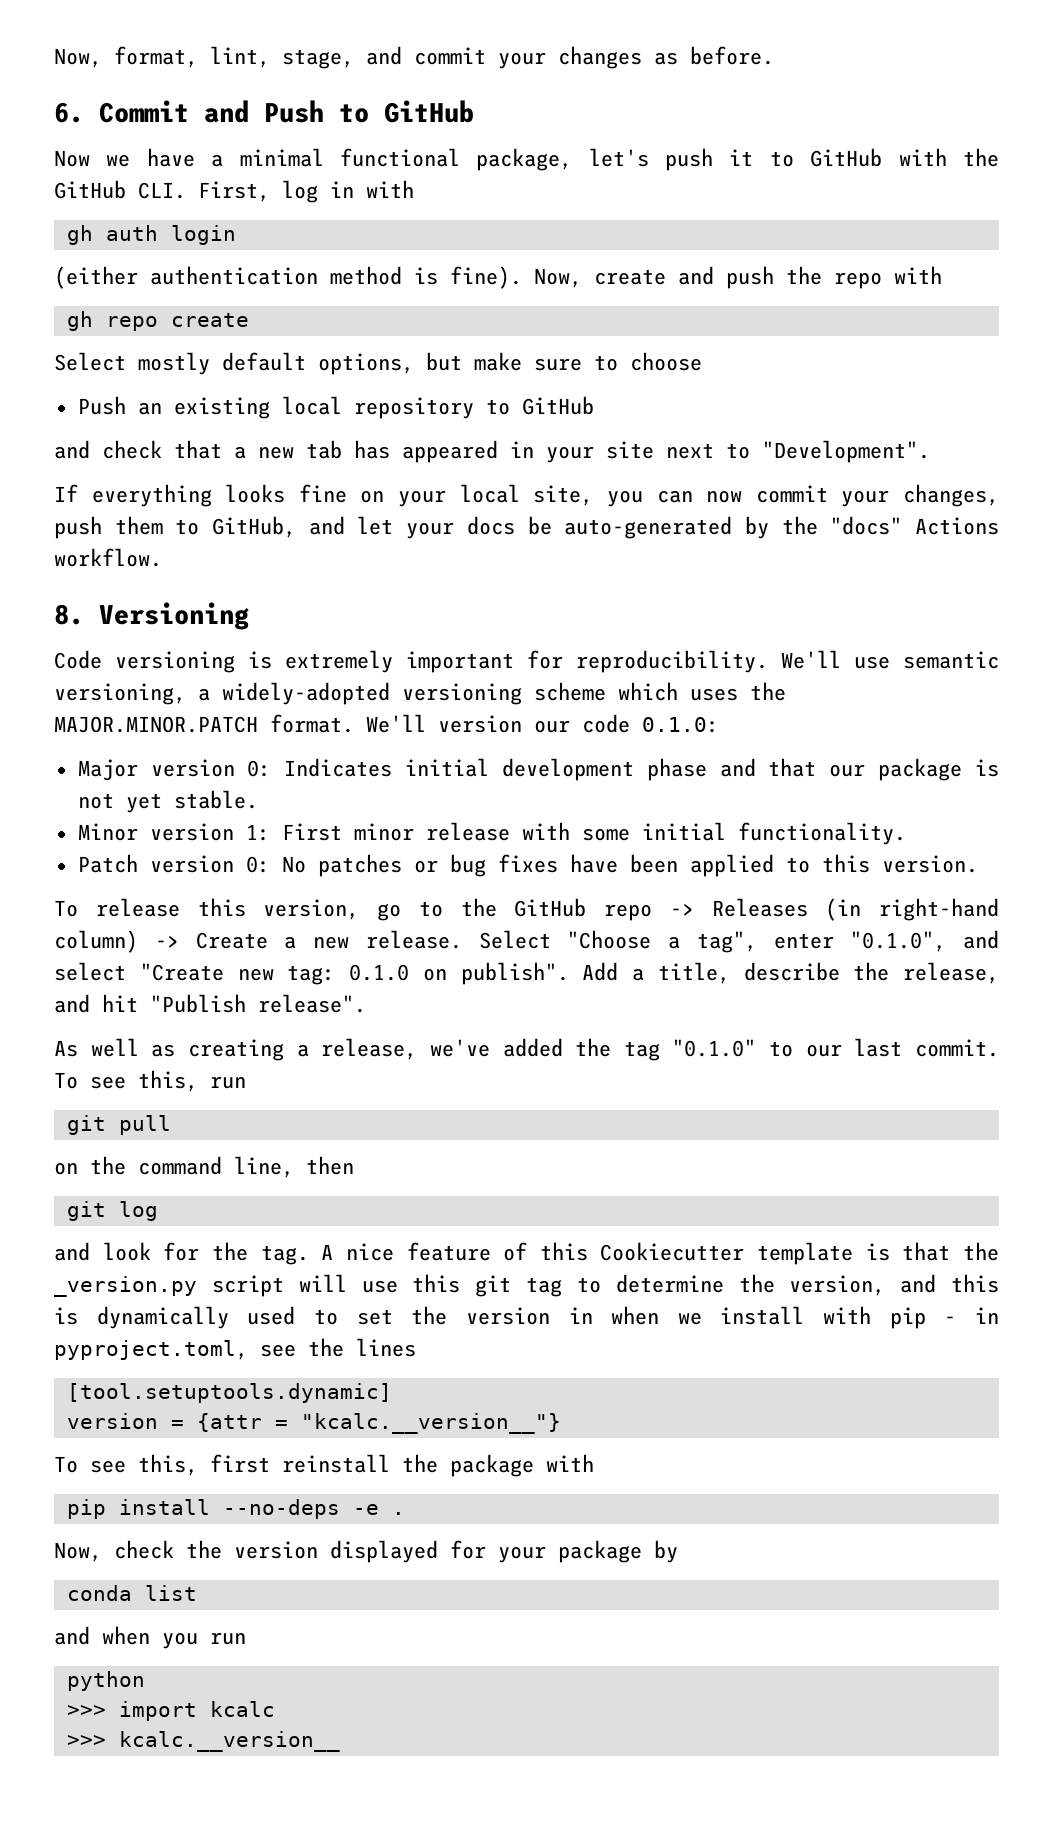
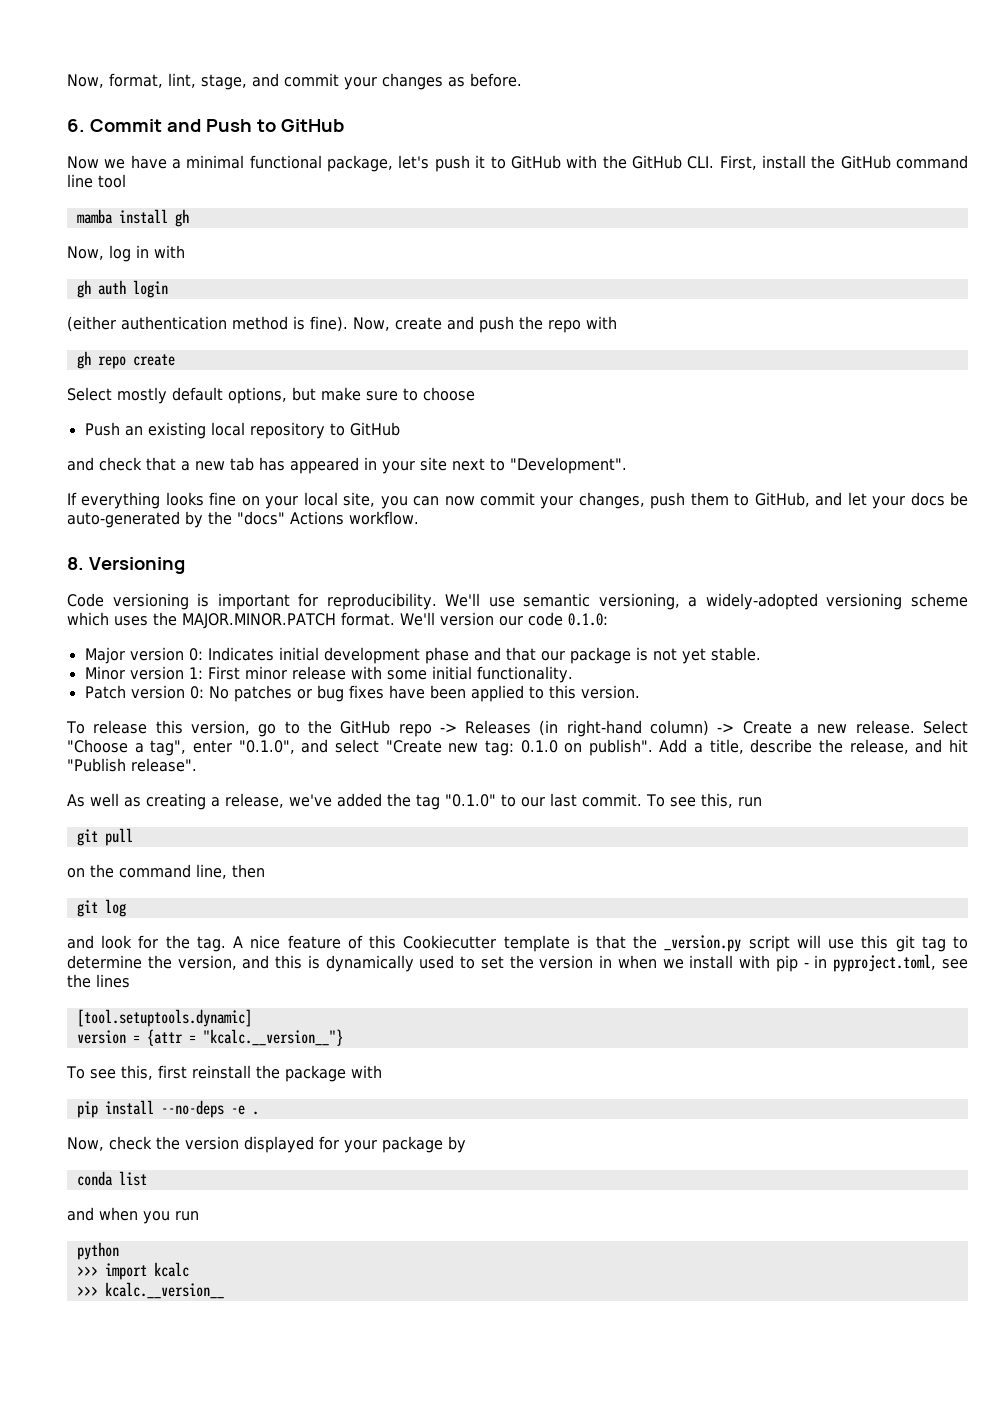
(270, 191) none -> [761,155,968,169] [67,174,126,188] [76,209,189,227] [67,246,104,260] install the GitHub command line tool // mamba install gh // Now,
[285,650,393,673] extremely -> (210, 600) none

